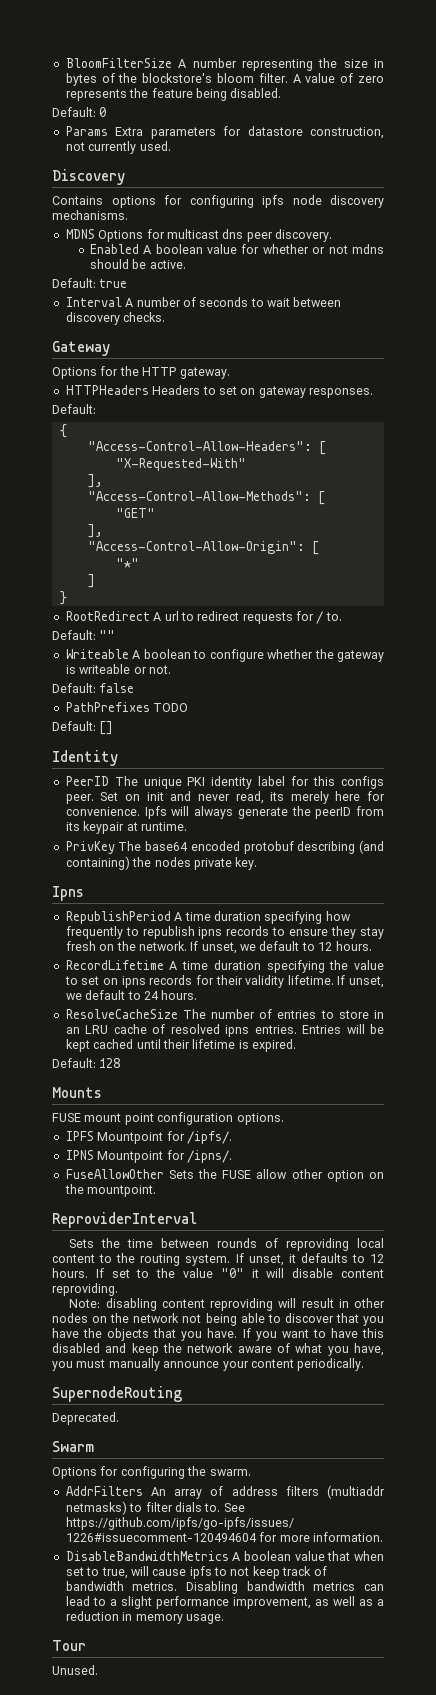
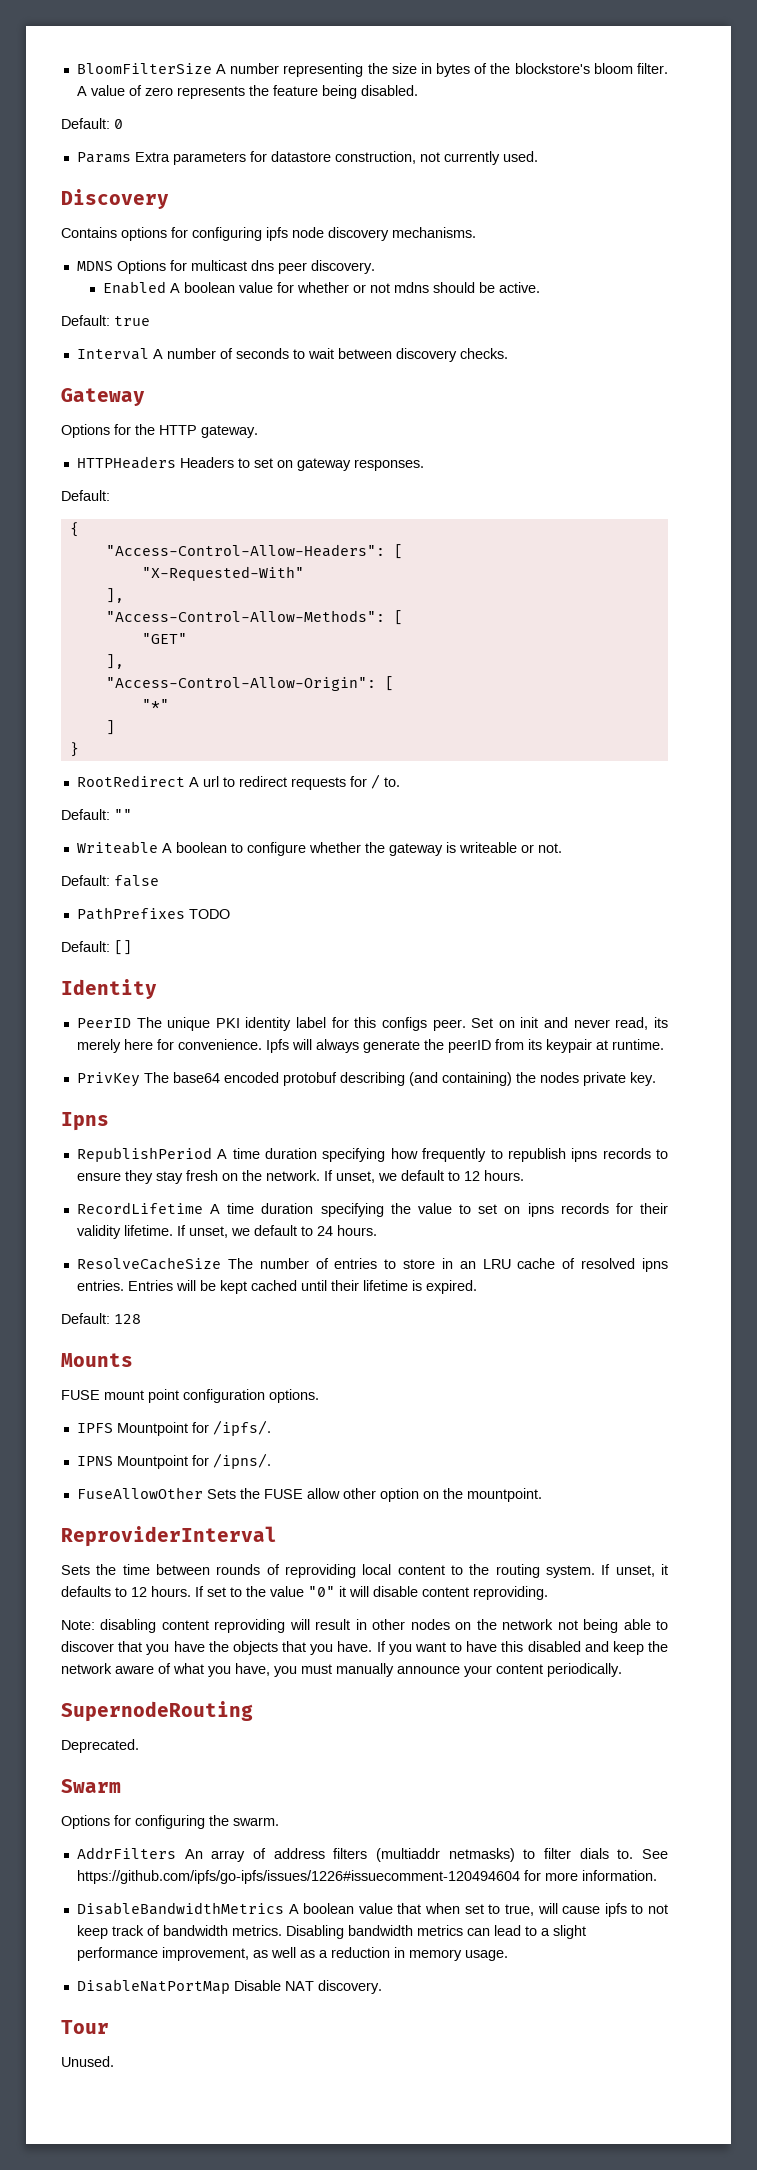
(224, 1619) none -> [76,1979,382,1994] // DisableNatPortMap Disable NAT discovery.

